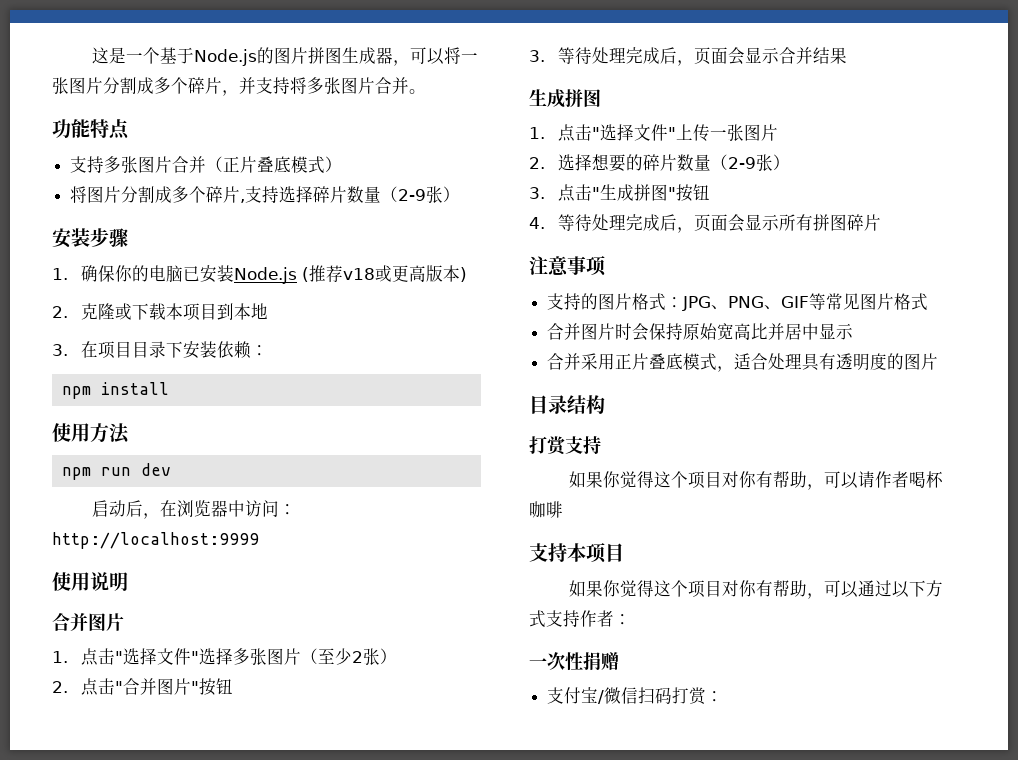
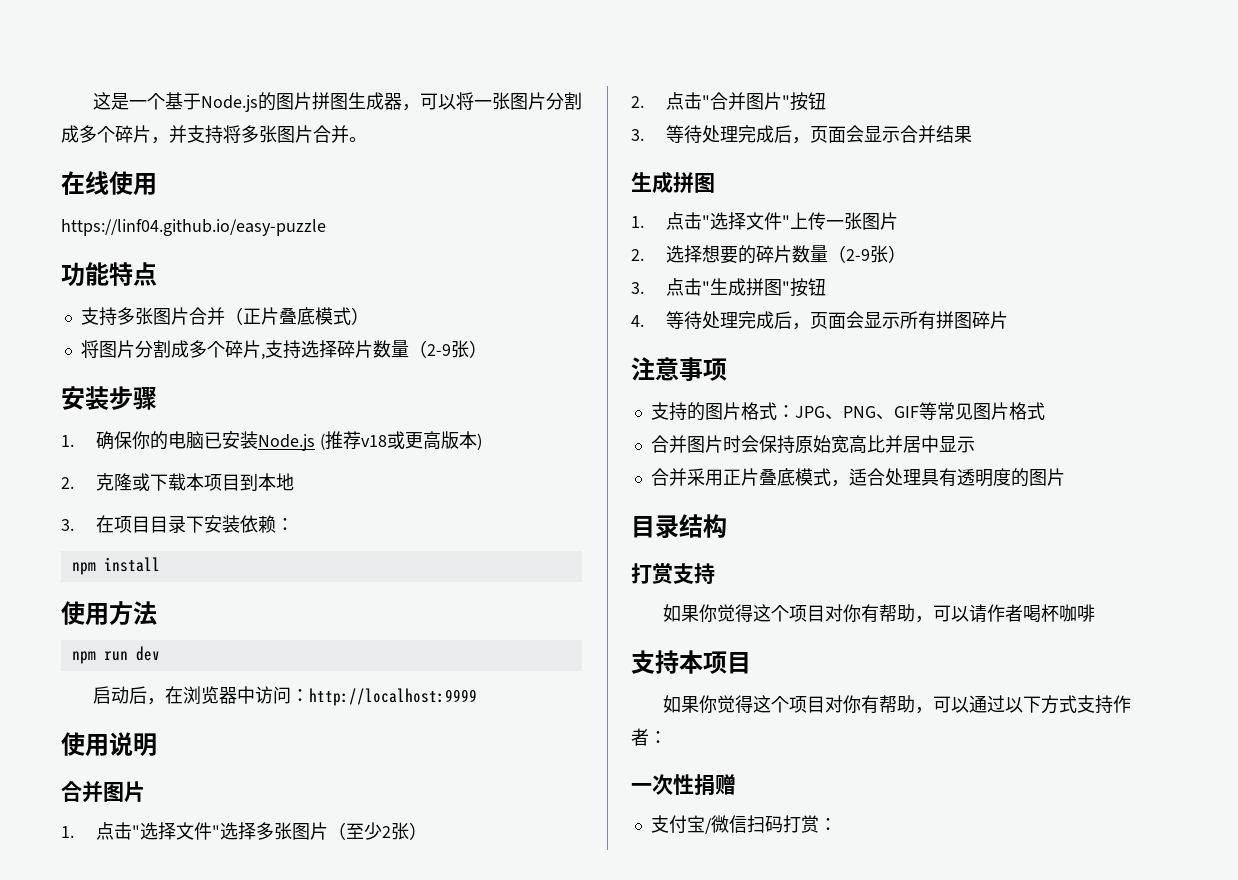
(426, 91) none -> [61,171,157,195] [61,219,326,236] // 在线使用 // https://linf04.github.io/easy-puzzle

